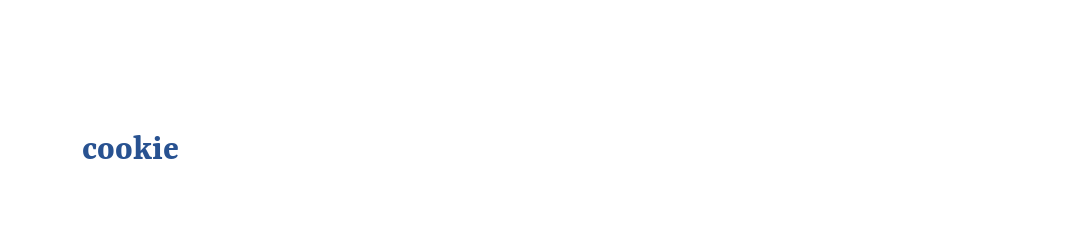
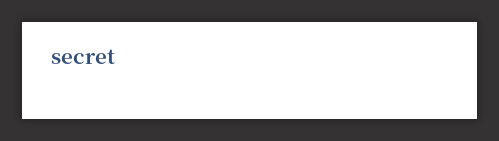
[82,135,179,159] cookie -> [51,49,115,64] secret

